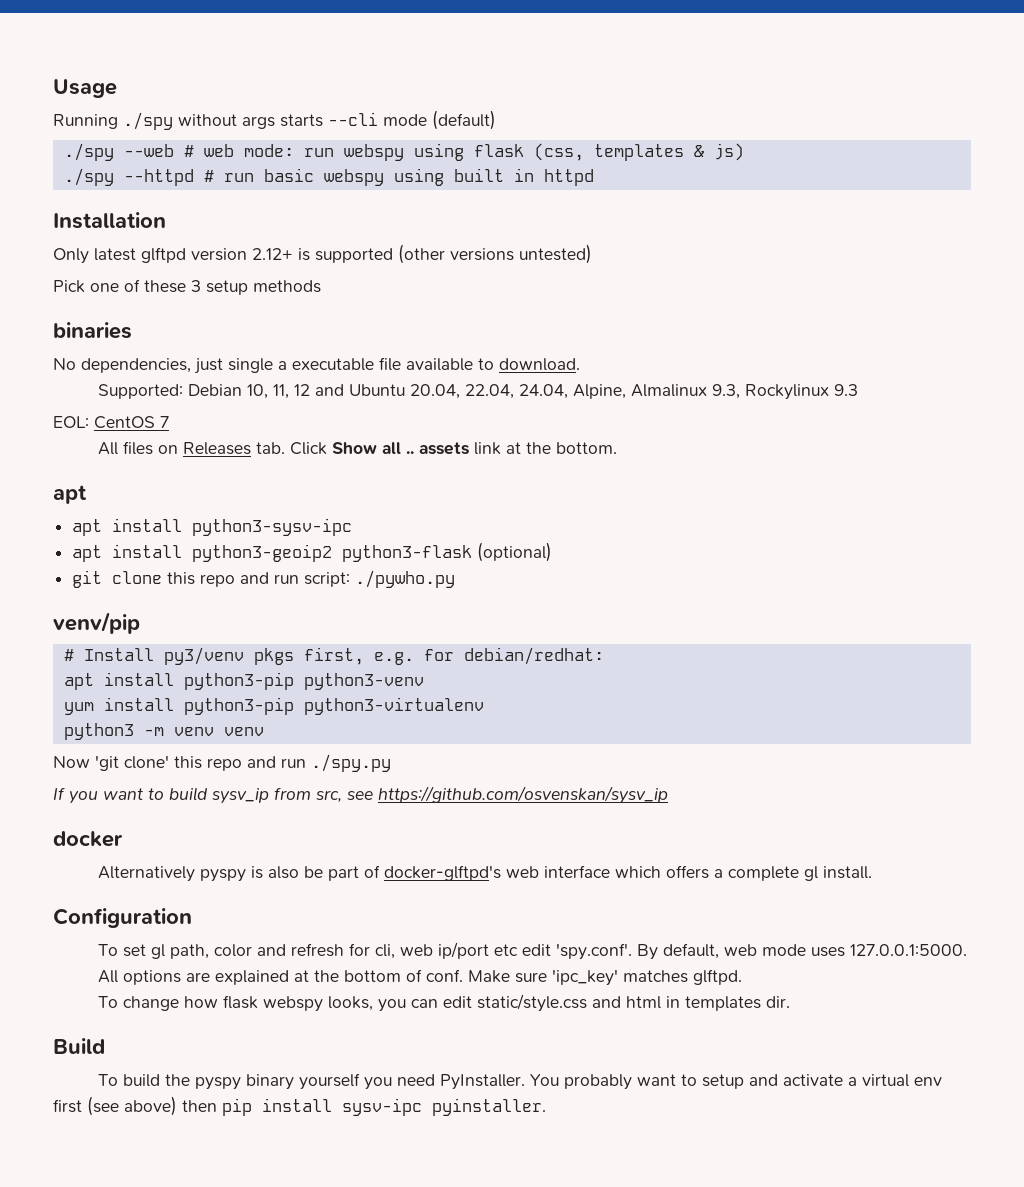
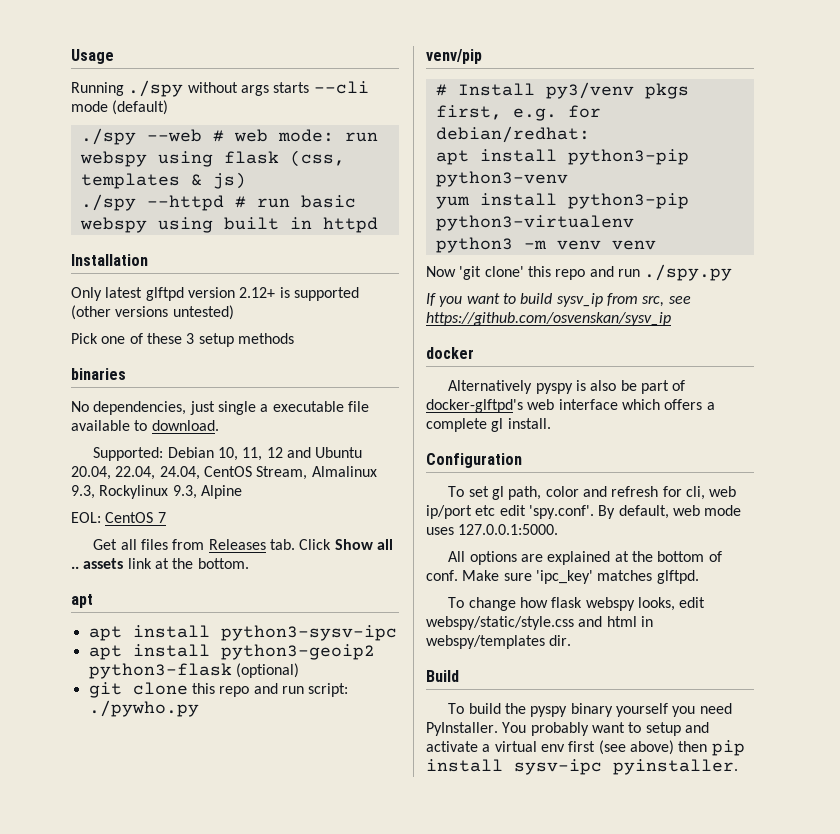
[572,384,626,399] Alpine, -> [203,466,308,480] CentOS Stream,
[833,384,858,396] 9.3 -> [172,485,242,499] 9.3, Alpine
[97,441,178,455] All files on -> [93,539,205,550] Get all files from
[377,994,587,1012] you can edit static/style.css -> [679,597,706,608] [426,616,574,630] edit webspy/static/style.css
[684,996,761,1011] templates -> [426,635,545,649] webspy/templates

